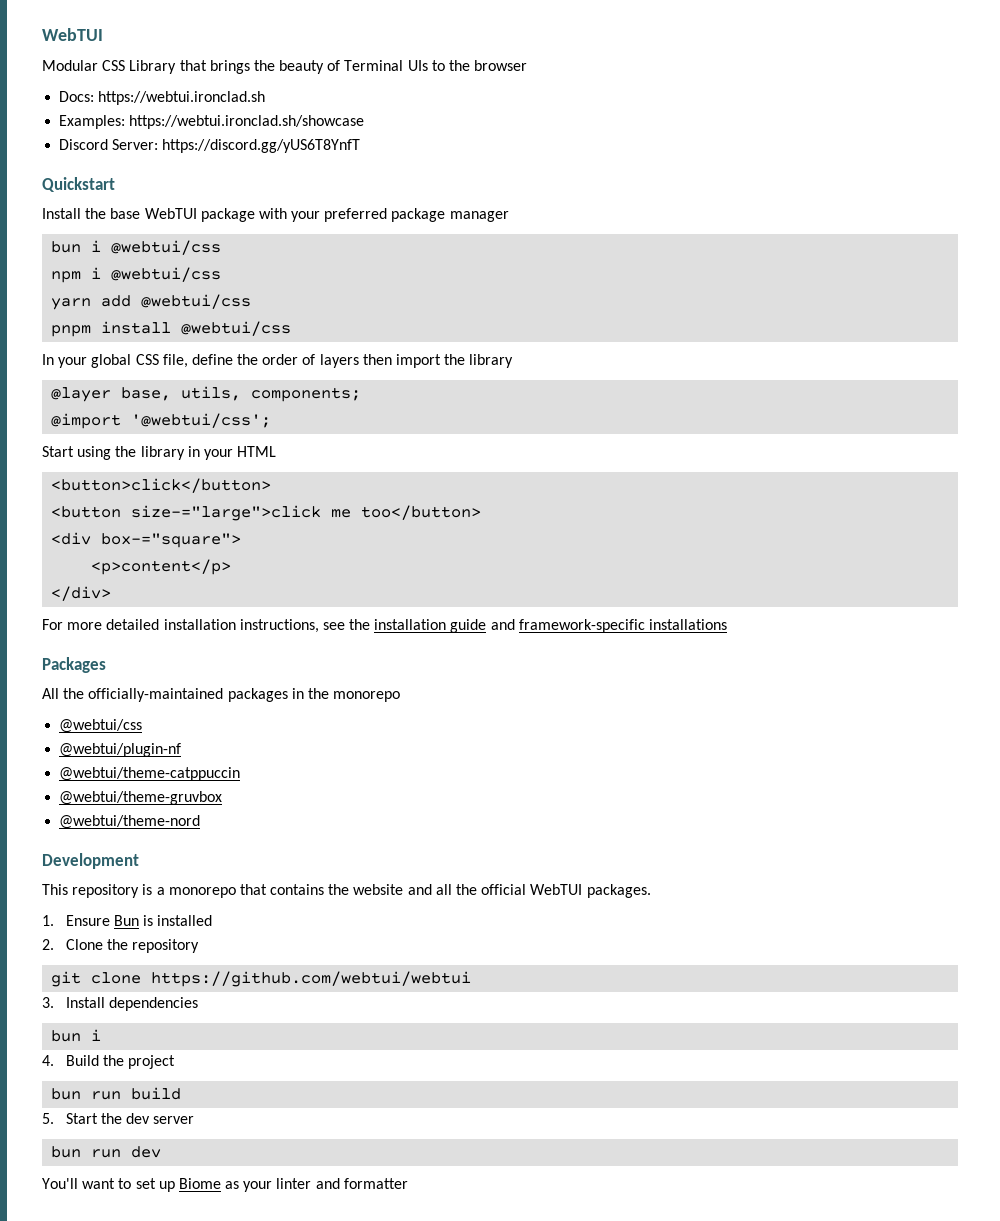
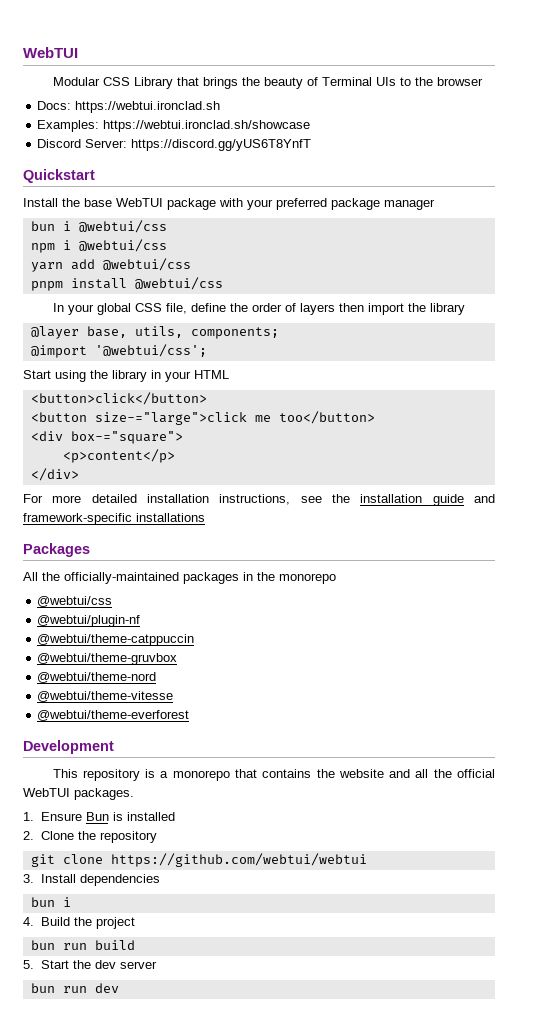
(201, 822) none -> [37,691,174,702] [37,710,190,721] // @webtui/theme-vitesse // @webtui/theme-everforest
[42,1178,408,1192] // You'll want to set up Biome as your linter and formatter -> (119, 988) none

